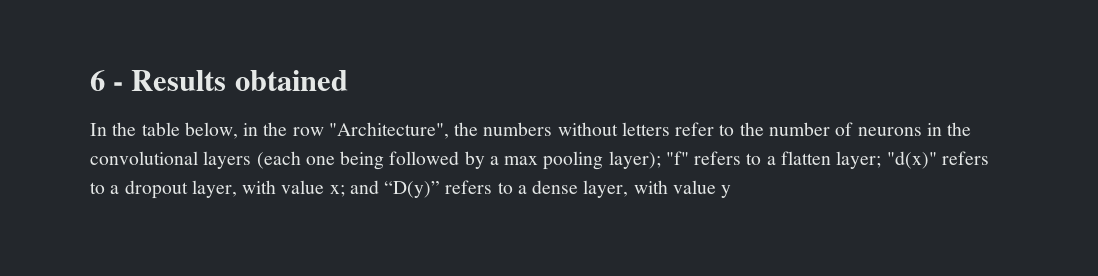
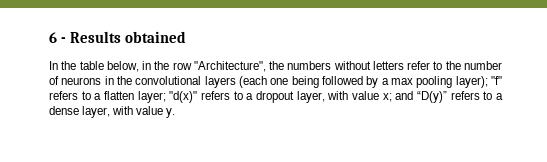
[721,185,732,198] y -> [166,108,176,118] y.

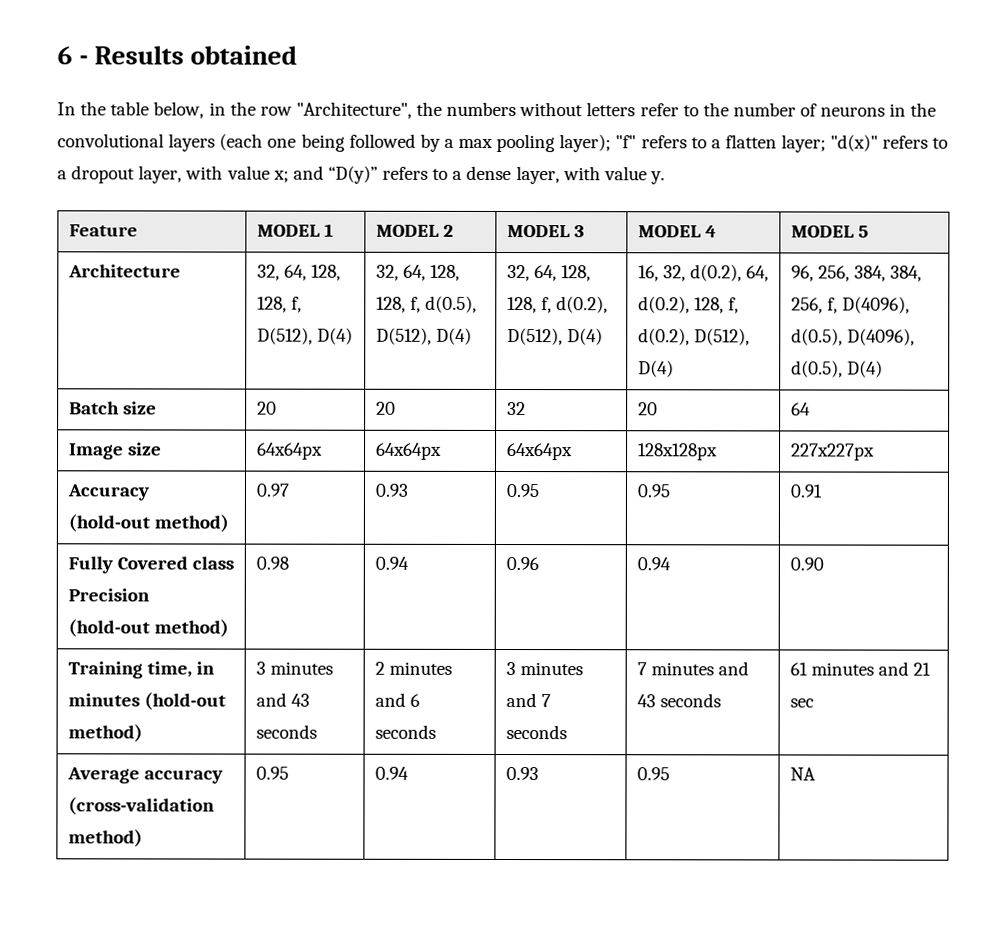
(176, 113) none -> [68,224,138,237] [256,223,334,237] [375,224,454,237] [506,225,585,238] [637,225,717,238] [790,225,869,238] [67,264,181,278] [256,264,341,281] [256,296,302,313] [256,327,353,345] [375,264,460,281] [375,295,477,313] [375,327,472,345] [506,265,591,282] [506,296,608,314] [506,328,603,346] [637,264,770,282] [637,296,739,314] [637,328,750,346] [637,360,674,378] [790,265,923,282] [790,296,910,314] [790,328,915,346] [790,360,883,378] [68,401,157,415] [256,401,277,415] [375,401,396,415] [506,402,526,416] [637,402,658,416] [790,402,811,416] [68,442,162,460] [256,442,323,460] [375,442,442,460] [506,443,573,461] [637,443,718,461] [790,443,875,461] [66,484,149,501] [67,514,229,533] [255,483,289,497] [374,483,408,497] [505,484,539,498] [636,484,670,498] [789,484,822,498] [67,556,234,574] [67,588,150,602] [67,619,229,638] [255,556,289,570] [374,556,409,570] [505,557,539,571] [636,557,671,571] [789,557,824,571] [67,661,215,679] [67,692,226,711] [67,724,143,743] [255,661,333,675] [255,692,310,707] [255,724,317,739] [374,661,452,675] [374,692,420,707] [374,724,436,739] [505,662,583,676] [505,693,551,708] [505,725,567,740] [636,661,749,676] [636,693,721,708] [789,661,932,676] [789,698,814,708] [66,767,223,784] [67,797,215,816] [67,829,143,848] [255,766,289,780] [374,766,409,780] [505,767,539,781] [636,767,670,781] [789,767,816,781] // Feature | MODEL 1 | MODEL 2 | MODEL 3 | MODEL 4 | MODEL 5 // Architecture | 32, 64, 128, 128, f, D(512), D(4) | 32, 64, 128, 128, f, d(0.5), D(512), D(4) | 32, 64, 128, 128, f, d(0.2), D(512), D(4) | 16, 32, d(0.2), 64, d(0.2), 128, f, d(0.2), D(512), D(4) | 96, 256, 384, 384, 256, f, D(4096), d(0.5), D(4096), d(0.5), D(4) // Batch size | 20 | 20 | 32 | 20 | 64 // Image size | 64x64px | 64x64px | 64x64px | 128x128px | 227x227px // Accuracy (hold-out method) | 0.97 | 0.93 | 0.95 | 0.95 | 0.91 // Fully Covered class Precision (hold-out method) | 0.98 | 0.94 | 0.96 | 0.94 | 0.90 // Training time, in minutes (hold-out method) | 3 minutes and 43 seconds | 2 minutes and 6 seconds | 3 minutes and 7 seconds | 7 minutes and 43 seconds | 61 minutes and 21 sec // Average accuracy (cross-validation method) | 0.95 | 0.94 | 0.93 | 0.95 | NA

